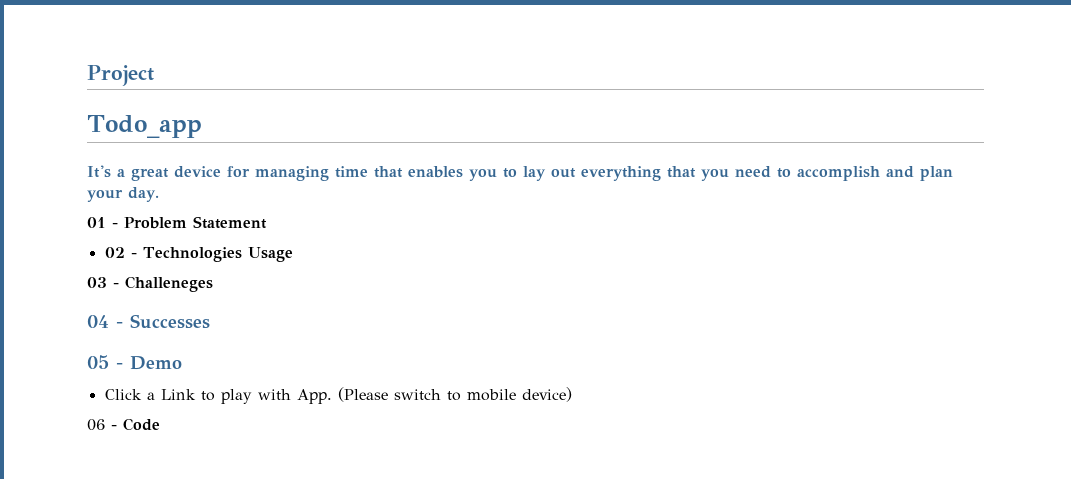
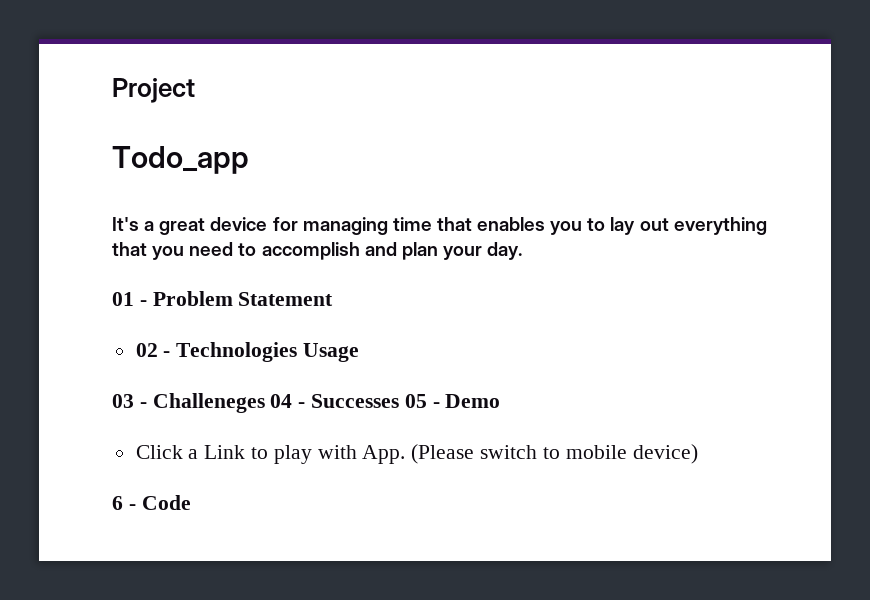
(213, 284) // -> (265, 403) none
(210, 321) // -> (400, 401) none
[87,419,105,431] 06 -> [112,496,123,510] 6

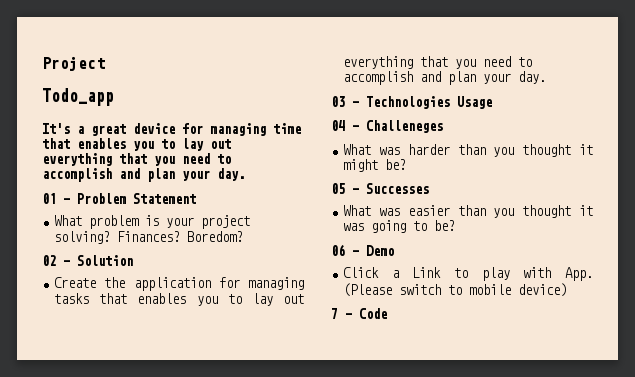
[135,343,158,357] 02 -> [54,215,251,229] [54,231,244,244] [42,255,133,266] [54,277,304,291] [54,293,304,306] [343,56,533,69] [343,71,547,85] [331,96,345,107] What problem is your project solving? Finances? Boredom? // 02 - Solution // Create the application for managing tasks that enables you to lay out everything that you need to accomplish and plan your day. // 03
[112,394,134,408] 03 -> [331,120,345,131] 04
[270,394,427,408] 04 - Successes 05 -> [343,144,593,157] [343,159,407,172] [331,183,429,194] [343,205,593,218] [343,220,456,233] [331,244,345,256] // What was harder than you thought it might be? // 05 - Successes // What was easier than you thought it was going to be? // 06
[112,496,123,510] 6 -> [331,308,338,319] 7

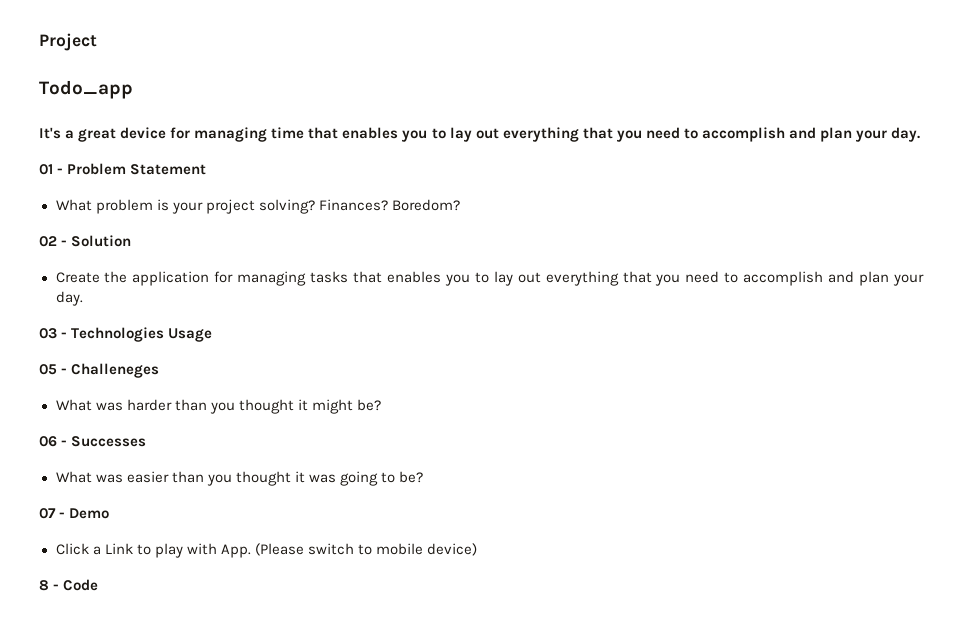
[331,120,345,131] 04 -> [39,364,57,375] 05
[331,183,345,194] 05 -> [39,436,57,447] 06
[331,244,345,256] 06 -> [39,508,56,519] 07
[331,308,338,319] 7 -> [39,580,49,591] 8

